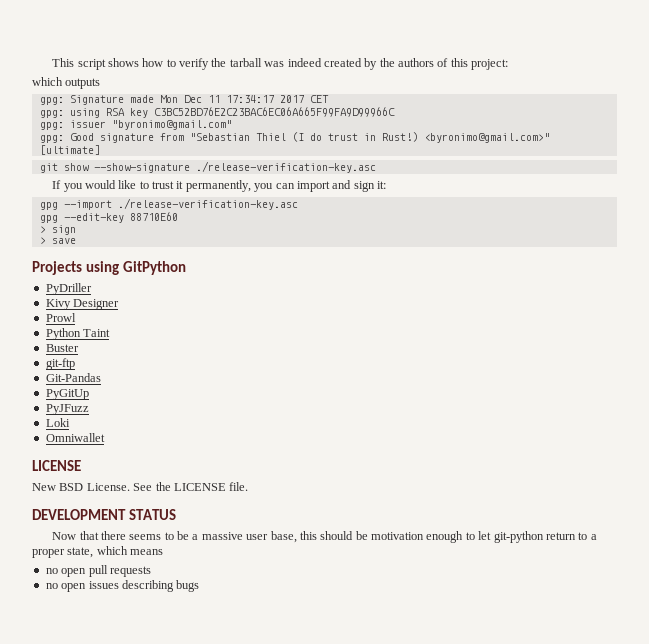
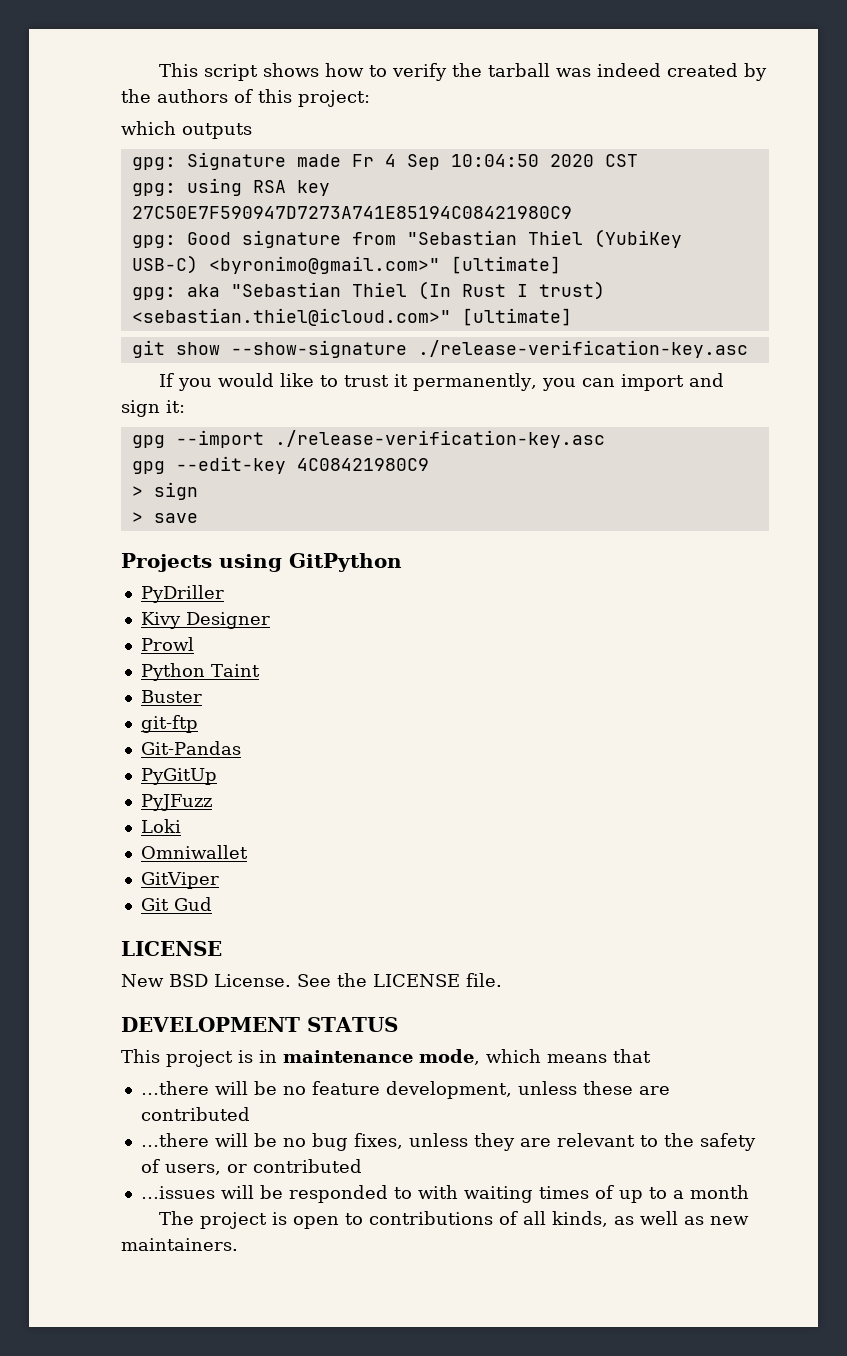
[159,95,329,103] Mon Dec 11 17:34:17 2017 CET -> [351,154,638,170] Fr 4 Sep 10:04:50 2020 CST
[153,107,395,117] [39,120,232,130] C3BC52BD76E2C23BAC6EC06A665F99FA9D99966C // gpg: issuer "byronimo@gmail.com" -> [131,206,572,219] 27C50E7F590947D7273A741E85194C08421980C9
[291,132,550,143] (I do trust in Rust!) <byronimo@gmail.com>" -> [593,229,682,248] [131,255,561,274] [131,281,605,300] [131,308,451,326] (YubiKey USB-C) <byronimo@gmail.com>" [ultimate] // gpg: aka "Sebastian Thiel (In Rust I trust) <sebastian.thiel@icloud.com>"
[129,212,178,221] 88710E60 -> [296,458,429,471] 4C08421980C9
(105, 437) none -> [140,872,219,889] [140,897,212,911] // GitViper // Git Gud
[52,531,597,543] [32,546,164,558] [45,565,151,577] [45,580,200,592] Now that there seems to be a massive user base, this should be motivation enough to let git-python return to a proper state, which means // no open pull requests // no open issues describing bugs -> [121,1049,651,1067] [140,1081,670,1099] [140,1107,250,1121] [140,1133,756,1151] [140,1159,362,1175] [140,1185,749,1203] [159,1211,750,1229] [121,1238,238,1251] This project is in maintenance mode, which means that // …there will be no feature development, unless these are contributed // …there will be no bug fixes, unless they are relevant to the safety of users, or contributed // …issues will be responded to with waiting times of up to a month // The project is open to contributions of all kinds, as well as new maintainers.

